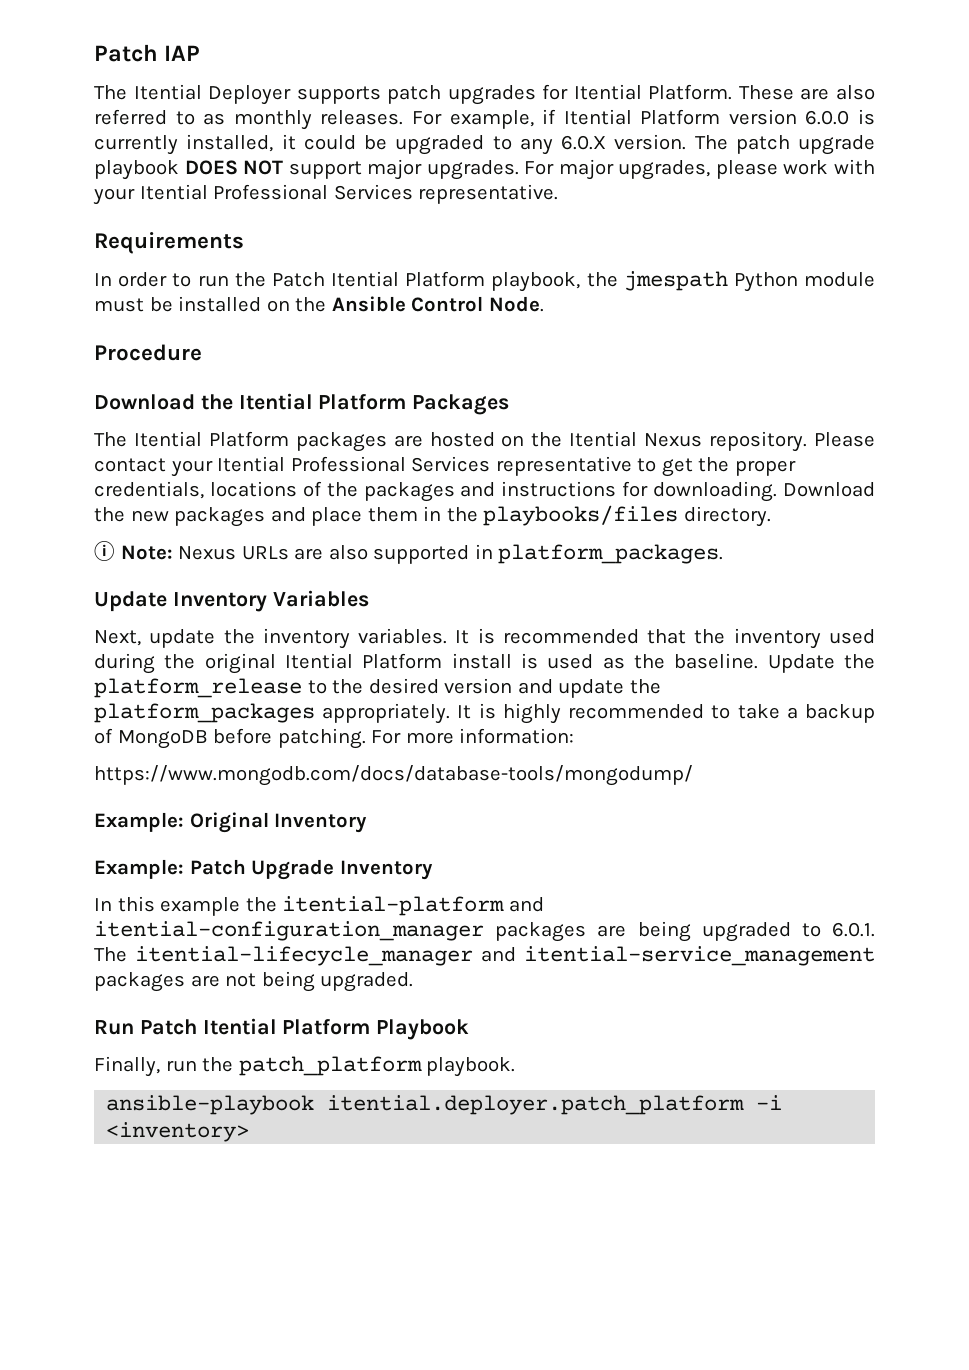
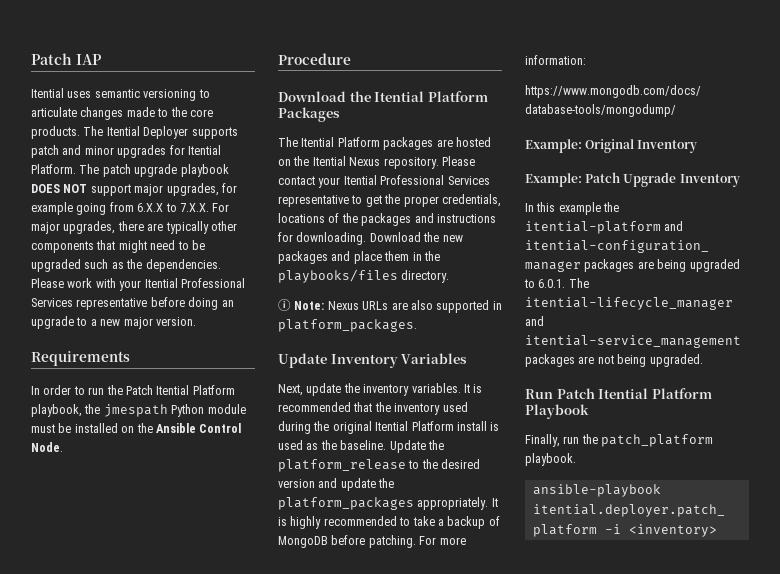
(201, 53) none -> [31,88,210,101] [31,107,213,120] [31,126,80,139] Itential uses semantic versioning to articulate changes made to the core products.
(442, 94) none -> [62,145,114,155] and minor
[738,85,875,100] [94,109,876,130] [94,134,687,155] These are also referred to as monthly releases. For example, if Itential Platform version 6.0.0 is currently installed, it could be upgraded to any 6.0.X version. -> (76, 169) none
[426,159,778,180] upgrades. For major upgrades, please -> [166,183,237,196] [31,202,230,215] [31,221,237,234] [31,240,205,253] [31,259,221,272] [31,278,64,288] upgrades, for example going from 6.X.X to 7.X.X. For major upgrades, there are typically other components that might need to be upgraded such as the dependencies. Please
[418,184,559,204] representative. -> [76,297,234,310] [31,316,196,329] representative before doing an upgrade to a new major version.

